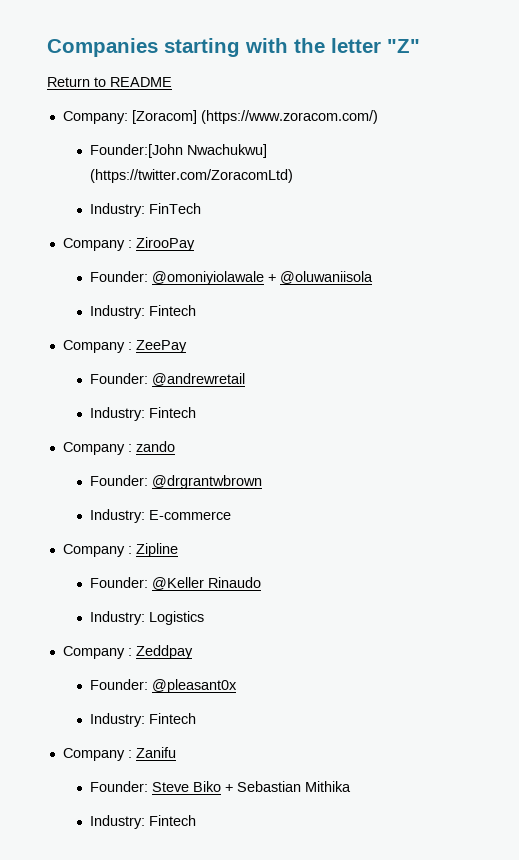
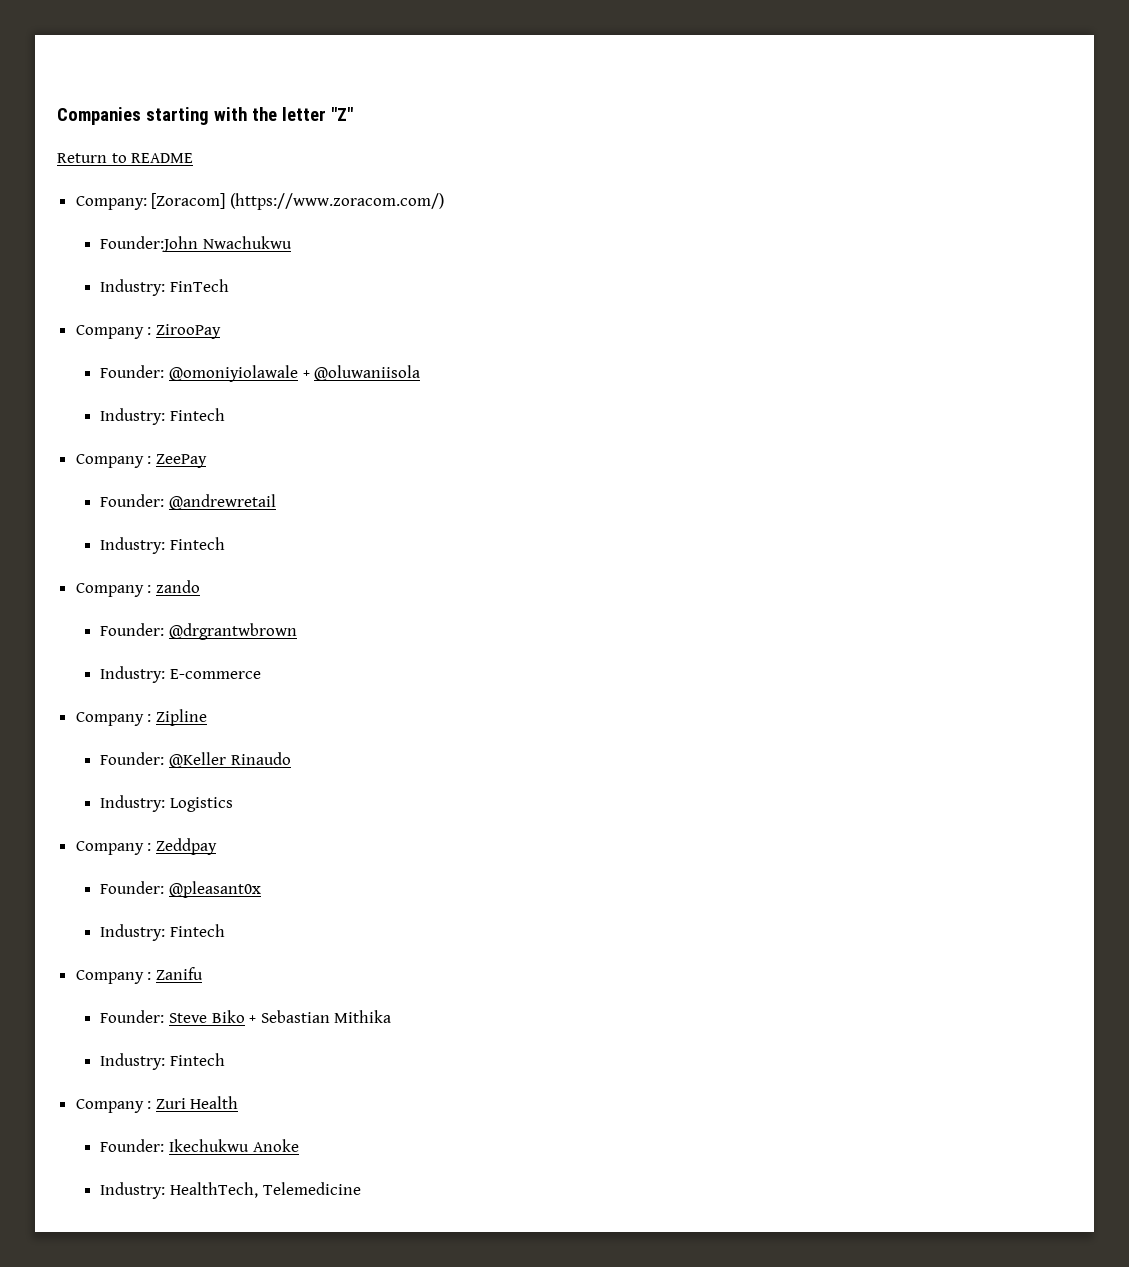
[90,144,268,158] [90,169,294,183] Founder:[John Nwachukwu] (https://twitter.com/ZoracomLtd) -> [100,236,292,252] Founder:John Nwachukwu
(197, 820) none -> [75,1096,239,1113] [100,1139,299,1152] [100,1182,361,1199] // Company : Zuri Health // Founder: Ikechukwu Anoke // Industry: HealthTech, Telemedicine

